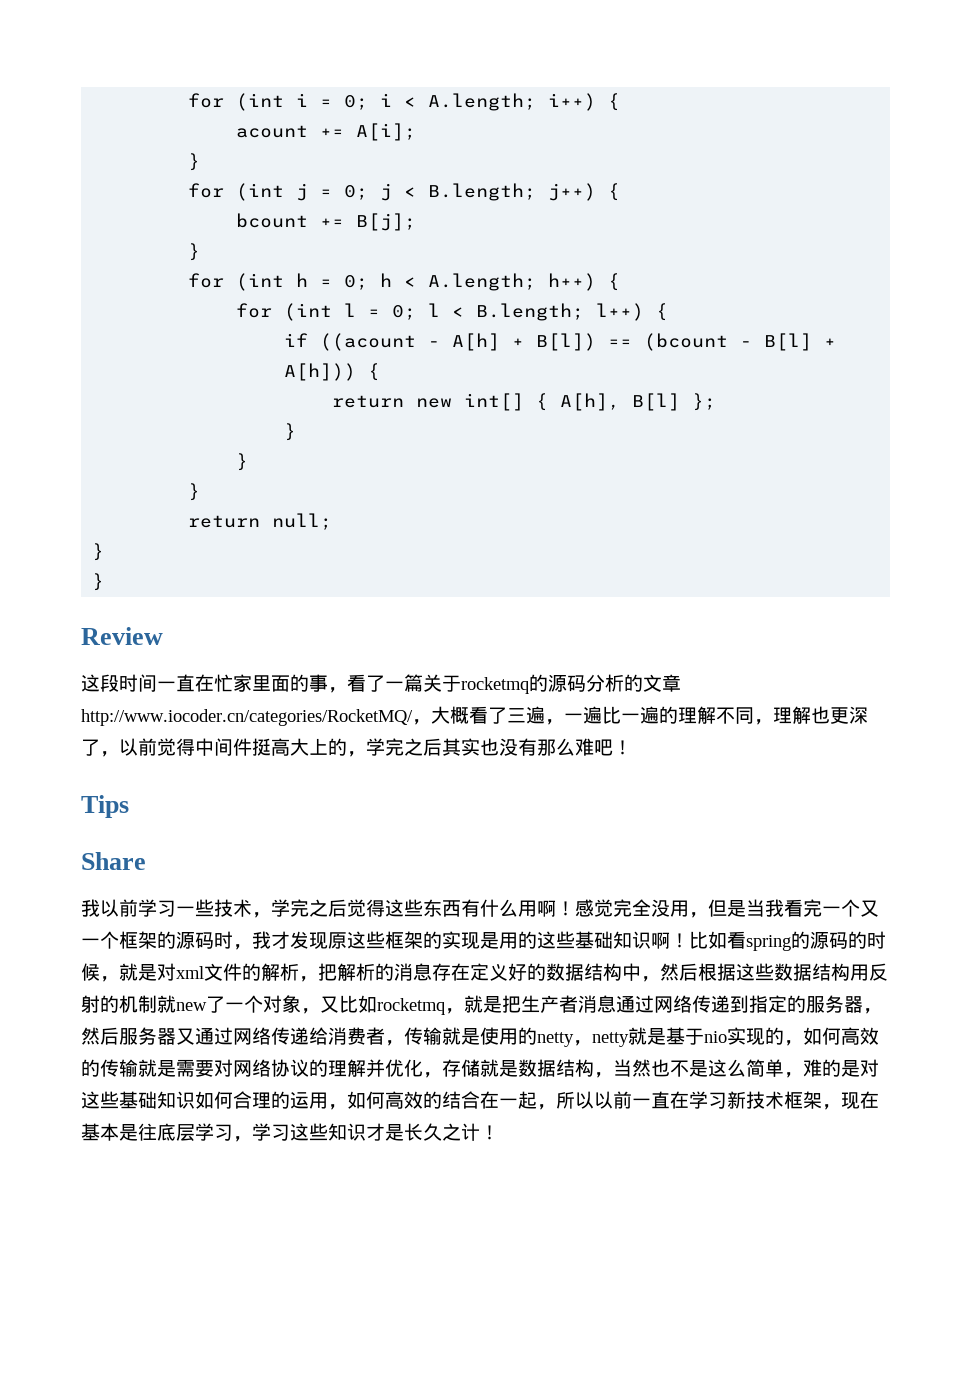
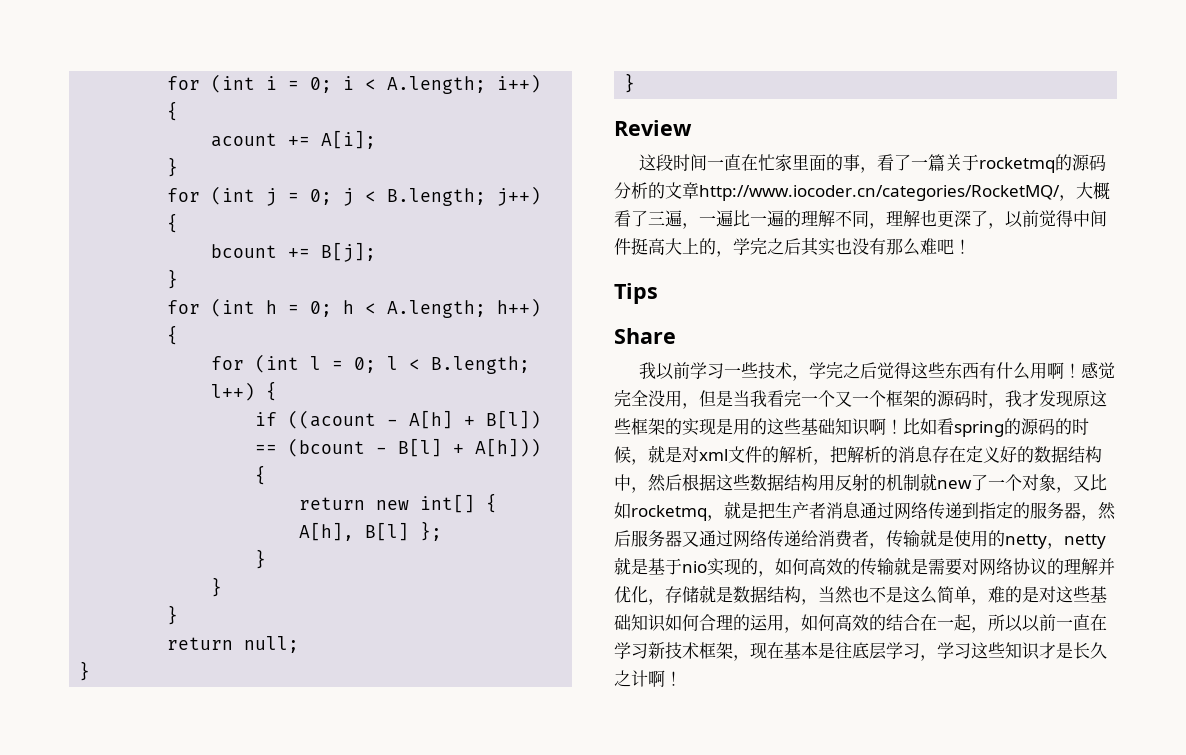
(480, 1132) none -> [648,670,665,687] 啊

